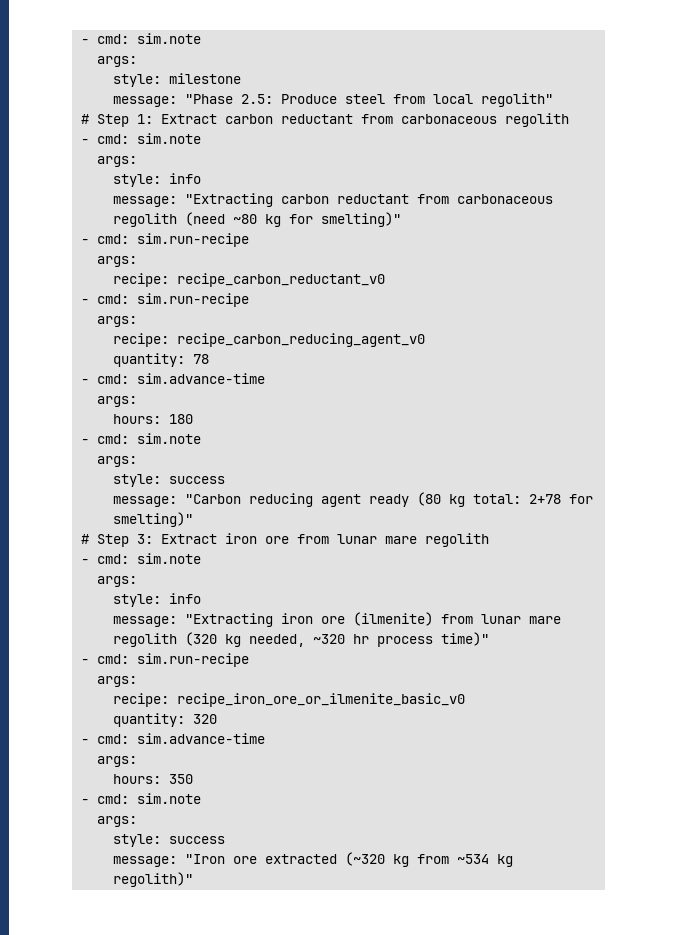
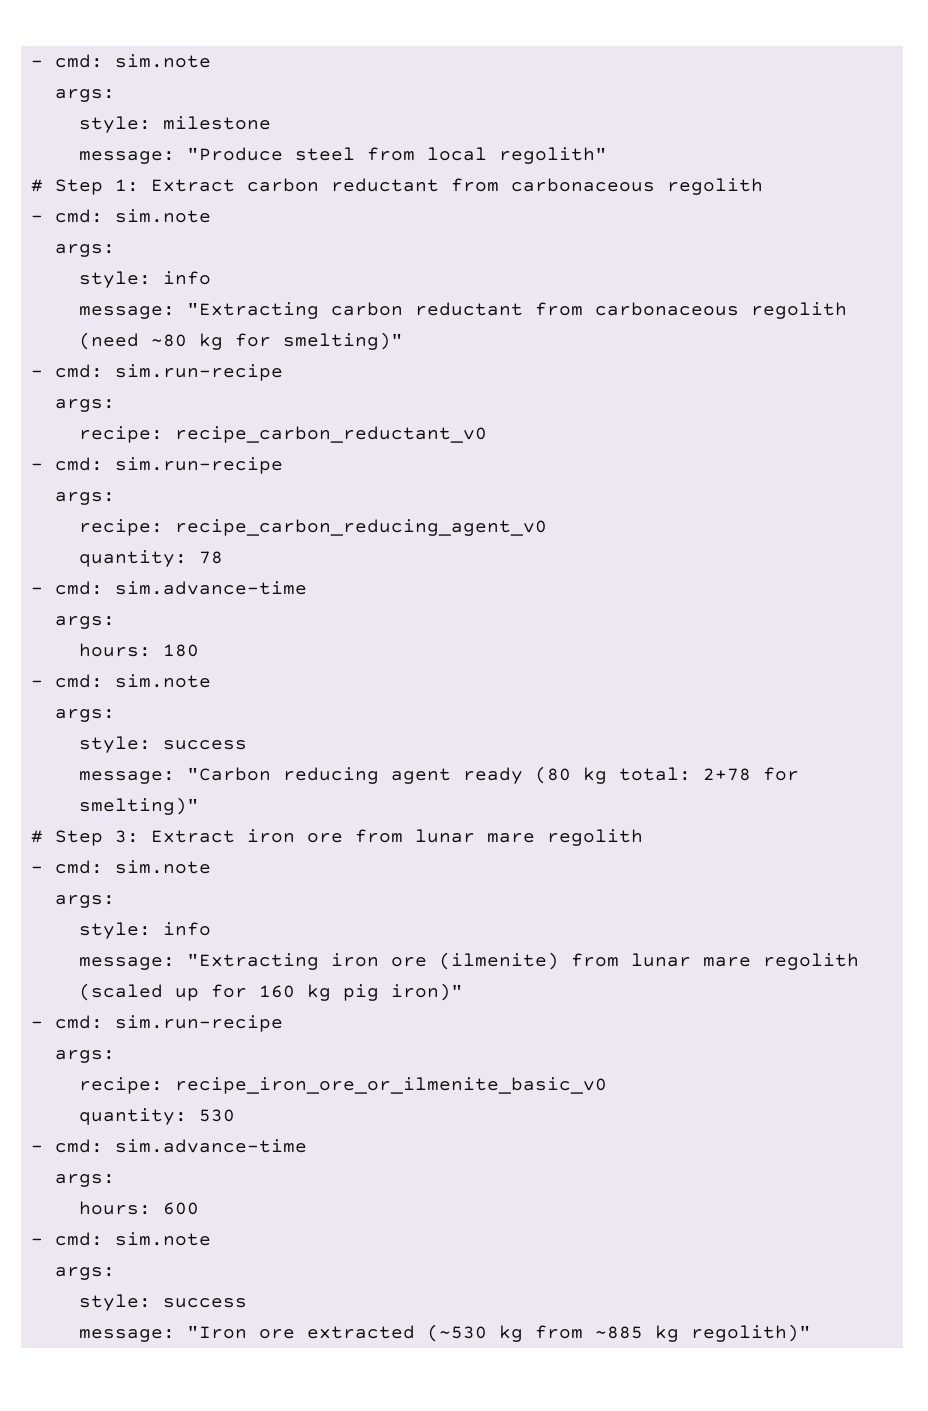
[185,94,337,104] "Phase 2.5: Produce -> [186,147,283,161] "Produce
[185,632,489,647] (320 kg needed, ~320 hr process time)" -> [78,983,463,1001] (scaled up for 160 kg pig iron)"
[193,714,217,724] [81,733,265,744] [97,756,137,767] [113,774,193,784] 320 // - cmd: sim.advance-time // args: // hours: 350 -> [198,1109,235,1122] [30,1139,307,1153] [54,1174,115,1187] [78,1201,199,1215] 530 // - cmd: sim.advance-time // args: // hours: 600
[345,852,385,866] (~320 -> [426,1324,487,1342] (~530
[457,854,489,864] ~534 -> [594,1326,643,1339] ~885

